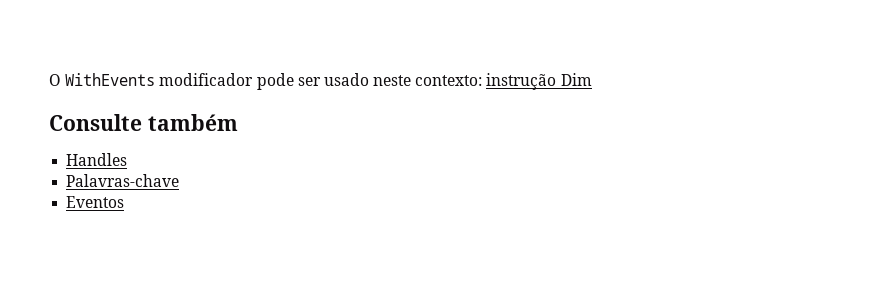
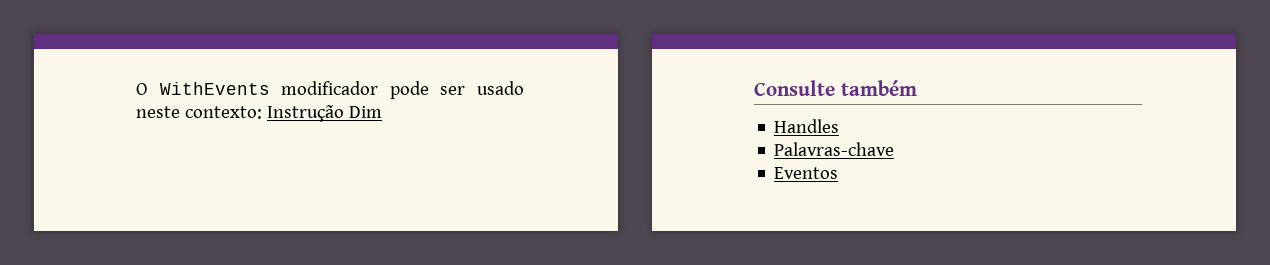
[486,73,557,90] instrução -> [266,105,344,122] Instrução

